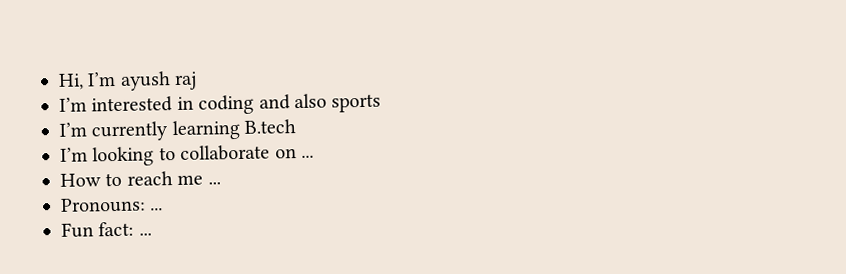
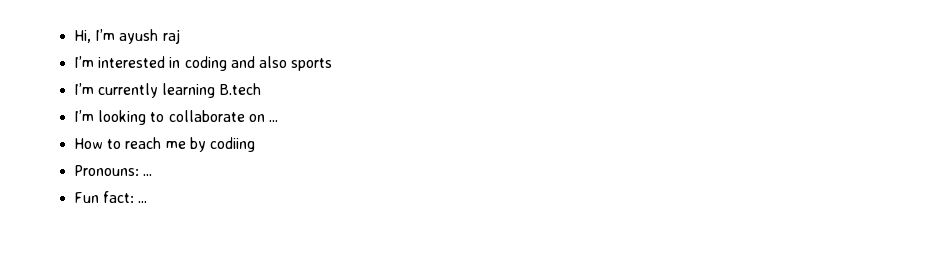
[207,181,221,185] ... -> [189,137,255,152] by codiing

